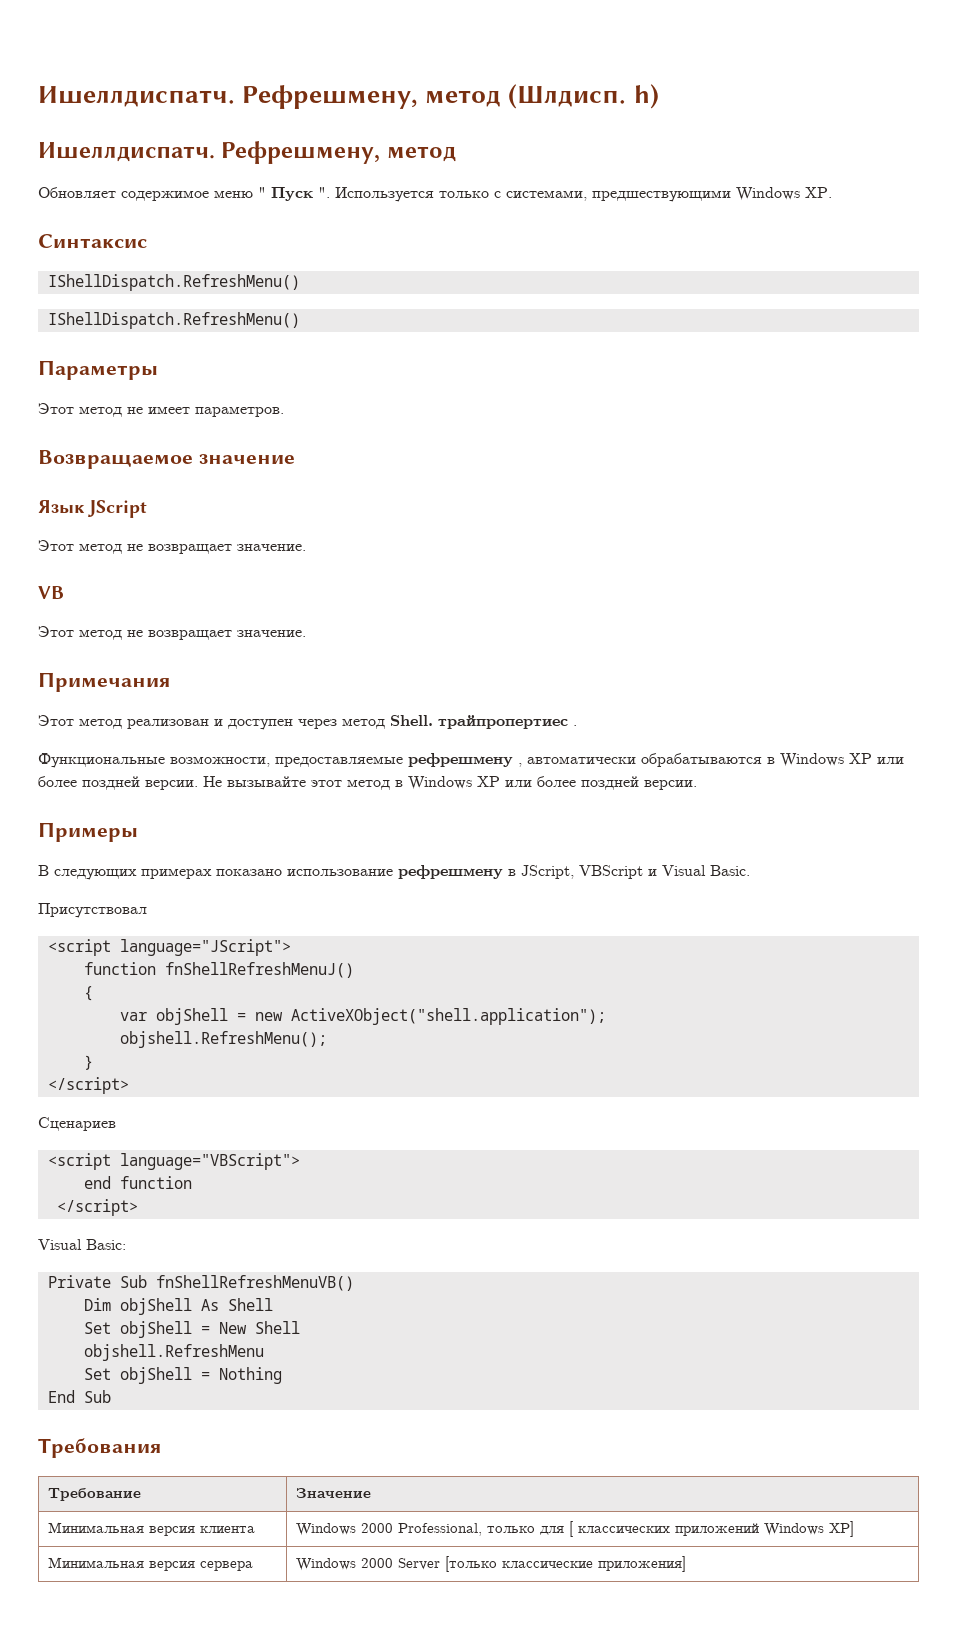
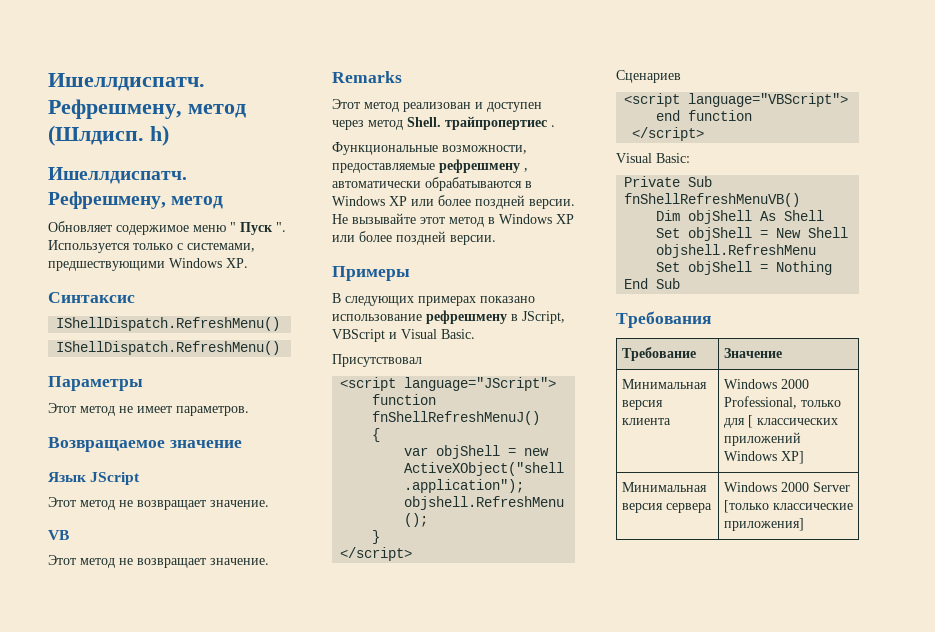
[38,672,170,692] Примечания -> [332,71,402,83] Remarks

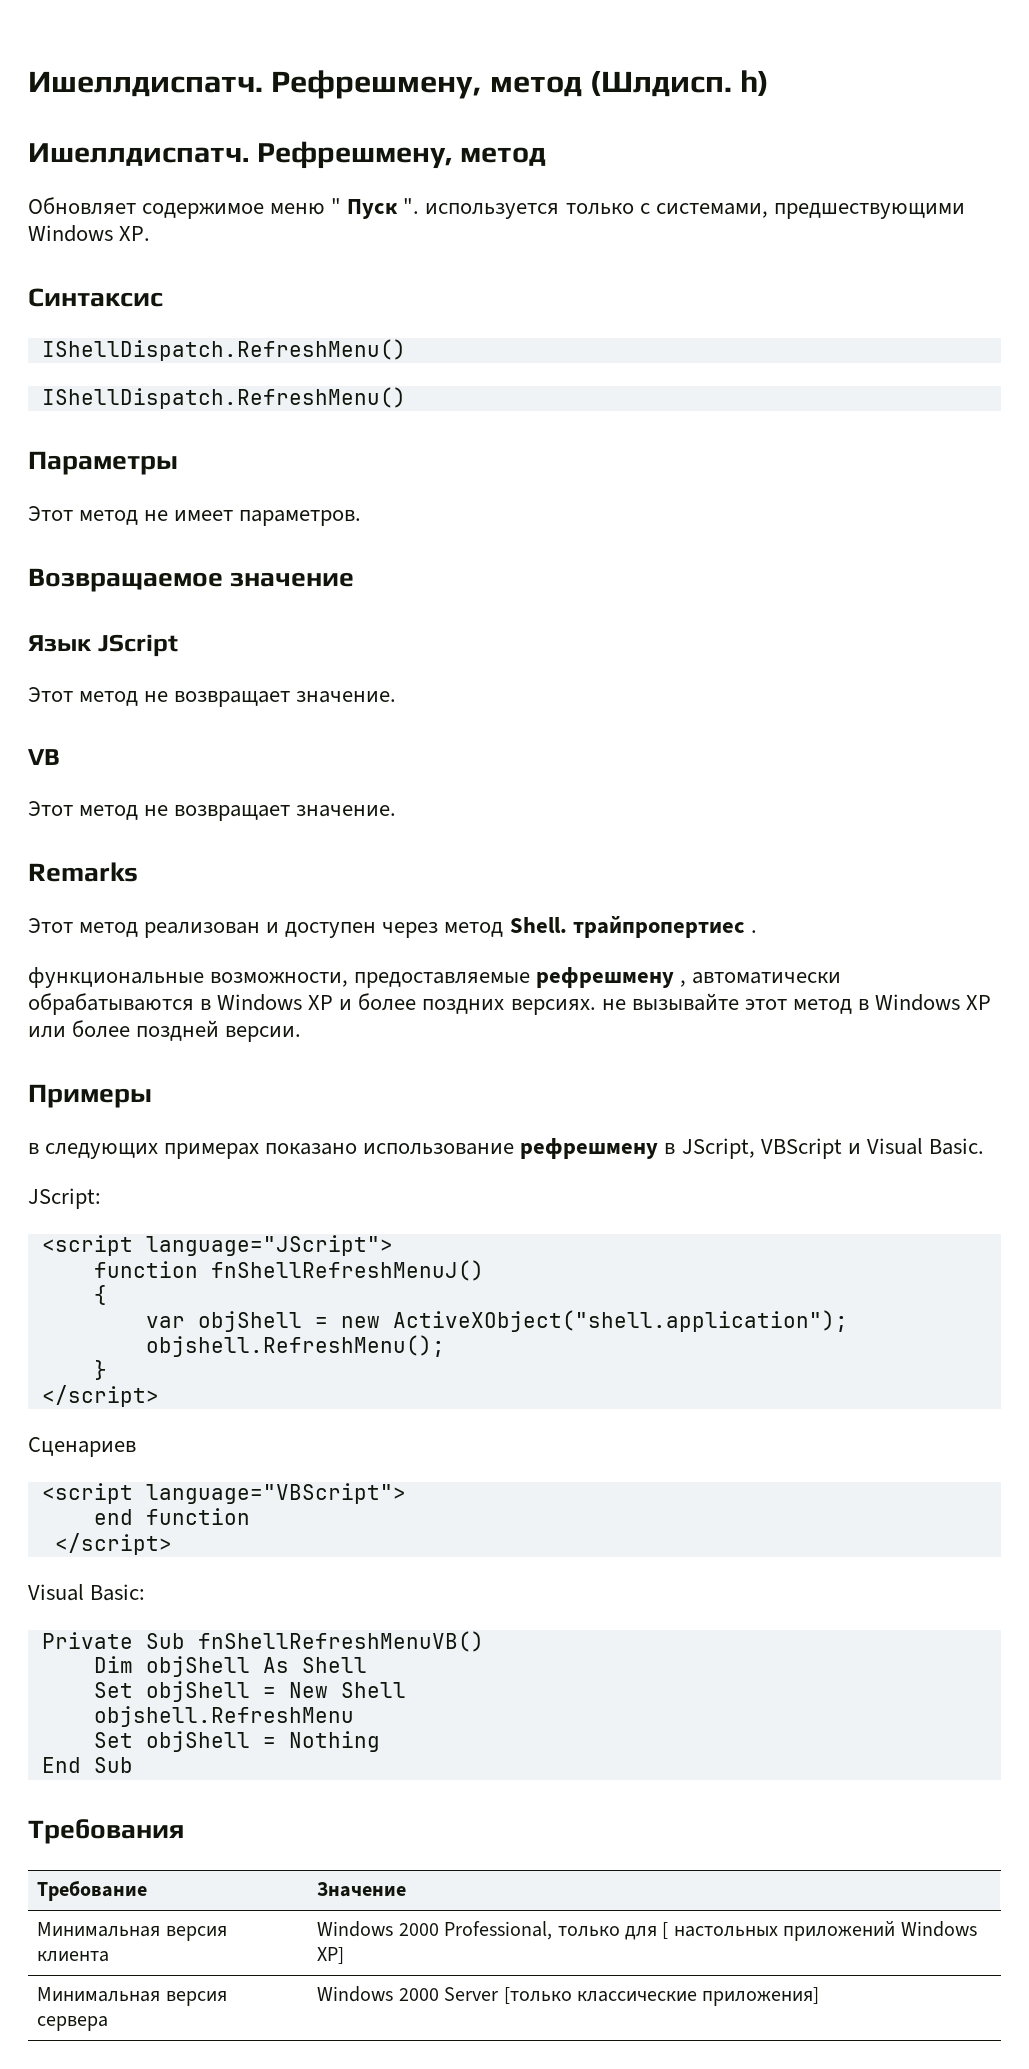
[48,240,130,253] Используется -> [425,203,560,219] используется
[332,142,438,155] Функциональные -> [28,967,204,988] функциональные
[411,195,575,209] [332,214,348,224] или более поздней версии. Не -> [339,993,626,1015] и более поздних версиях. не
[332,293,341,303] В -> [28,1143,39,1154] в
[332,354,422,367] Присутствовал -> [28,1188,101,1209] JScript:
[756,418,838,425] классических -> [673,1926,778,1937] настольных

